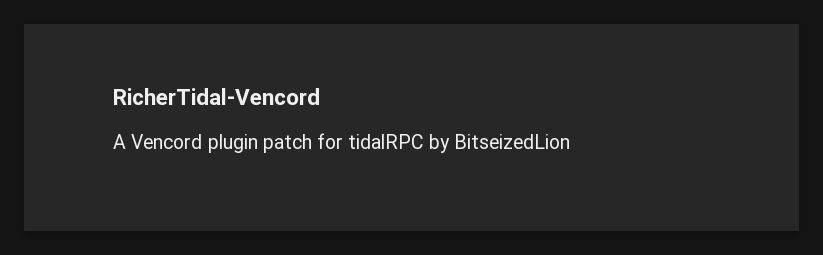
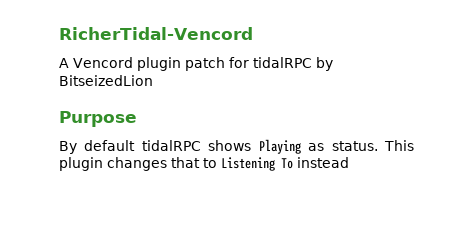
(570, 141) none -> [59,111,137,127] [59,139,414,154] [59,157,349,171] // Purpose // By default tidalRPC shows Playing as status. This plugin changes that to Listening To instead

